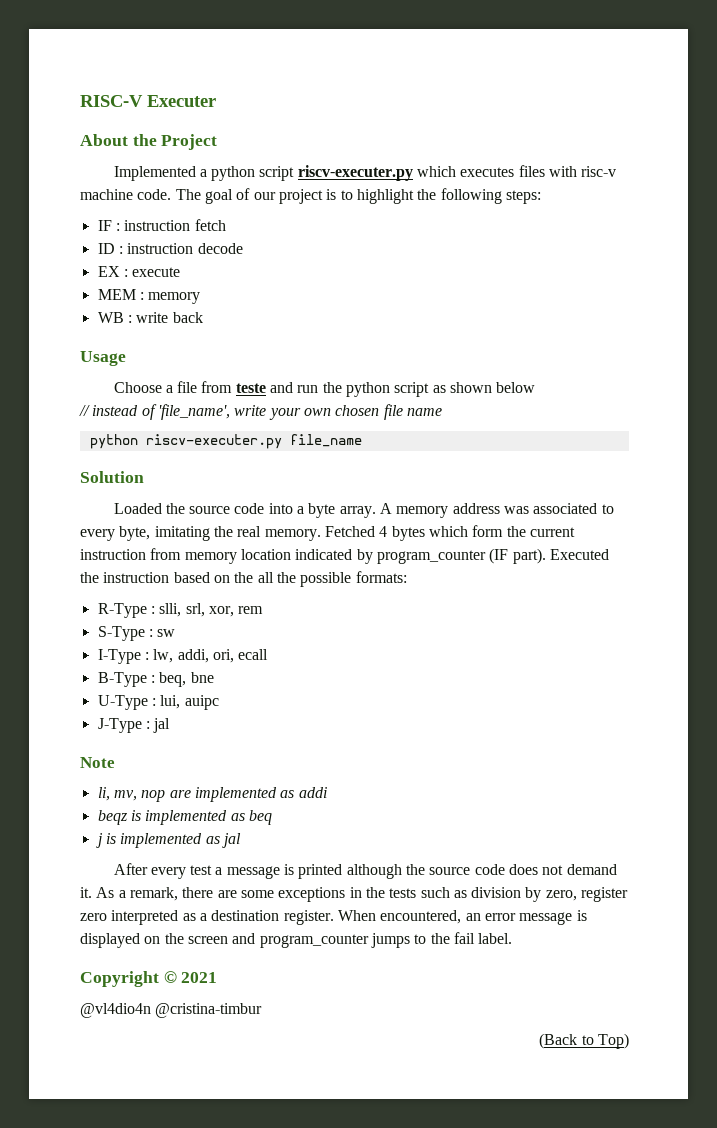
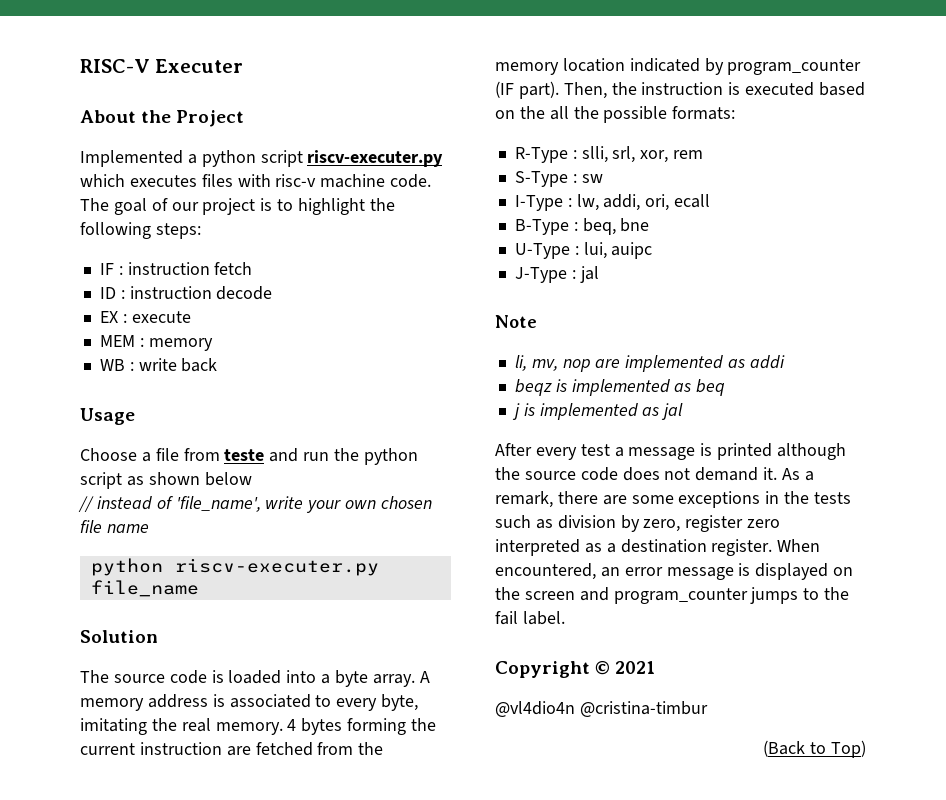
[113,503,265,514] Loaded the source code -> [80,670,282,684] The source code is loaded
[504,506,530,514] was -> [212,694,225,707] is
[324,526,375,537] Fetched -> (283, 728) none
[428,525,504,537] which form -> [347,718,407,735] forming
[150,548,182,560] from -> [226,742,384,756] are fetched from the
[549,549,609,560] Executed -> [563,82,607,99] Then,
(170, 577) none -> [728,82,815,96] is executed

